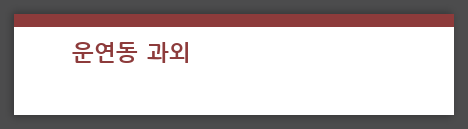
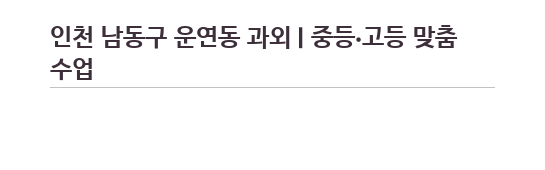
[72,42,191,63] 운연동 과외 -> [50,25,458,49] [50,58,94,81] 인천 남동구 운연동 과외 | 중등·고등 맞춤 수업

